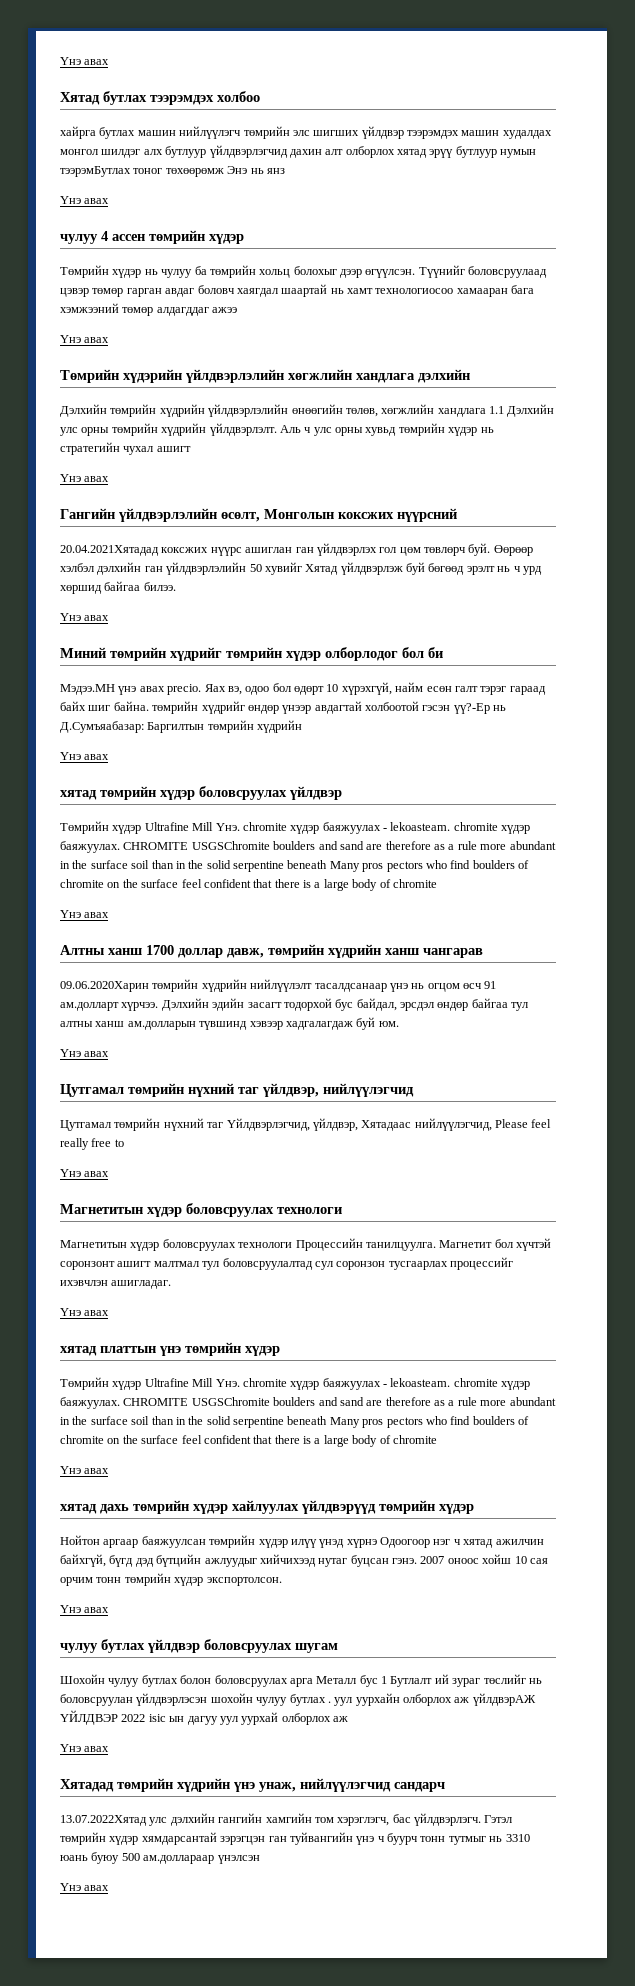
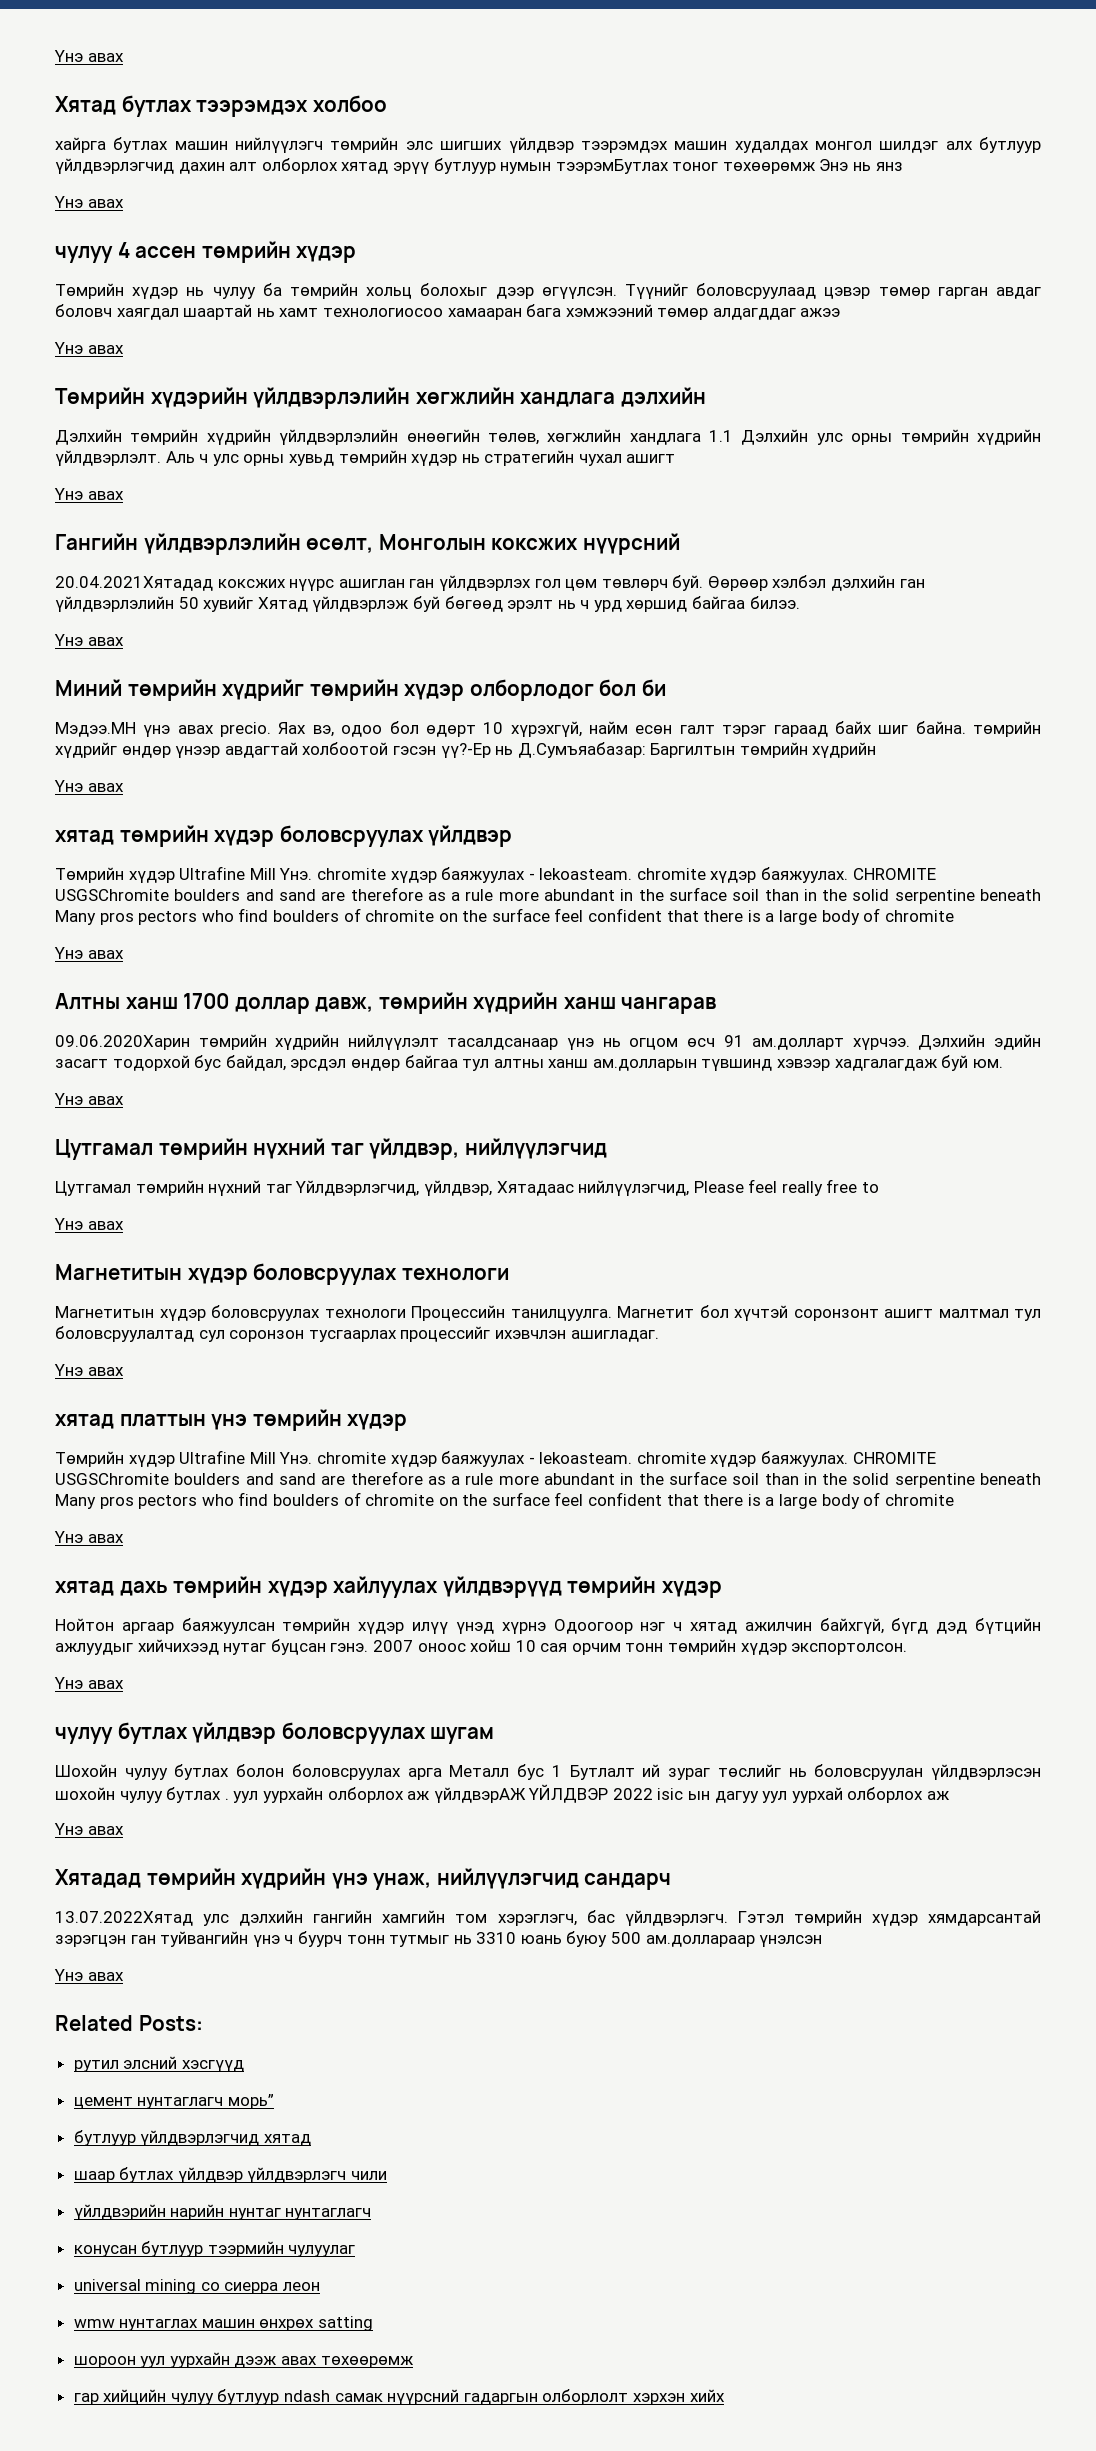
(110, 1888) none -> [55,2015,203,2031] [73,2056,244,2072] [73,2094,274,2109] [73,2130,311,2146] [73,2167,388,2183] [73,2204,372,2220] [73,2241,356,2257] [73,2279,321,2294] [73,2316,374,2331] [73,2352,414,2368] [73,2389,725,2405] // Related Posts: // рутил элсний хэсгүүд // цемент нунтаглагч морь” // бутлуур үйлдвэрлэгчид хятад // шаар бутлах үйлдвэр үйлдвэрлэгч чили // үйлдвэрийн нарийн нунтаг нунтаглагч // конусан бутлуур тээрмийн чулуулаг // universal mining co сиерра леон // wmw нунтаглах машин өнхрөх satting // шороон уул уурхайн дээж авах төхөөрөмж // гар хийцийн чулуу бутлуур ndash самак нүүрсний гадаргын олборлолт хэрхэн хийх

